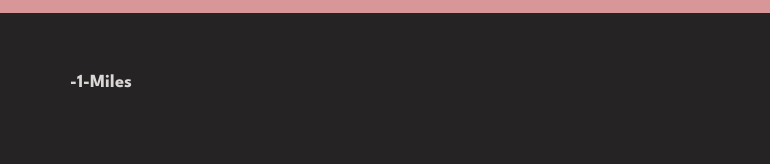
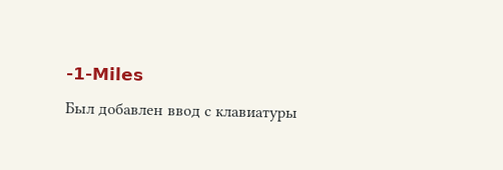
(132, 81) none -> [65,101,299,122] // Был добавлен ввод с клавиатуры

